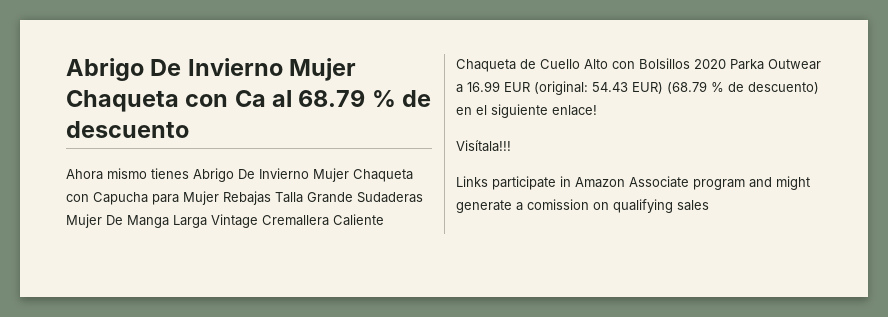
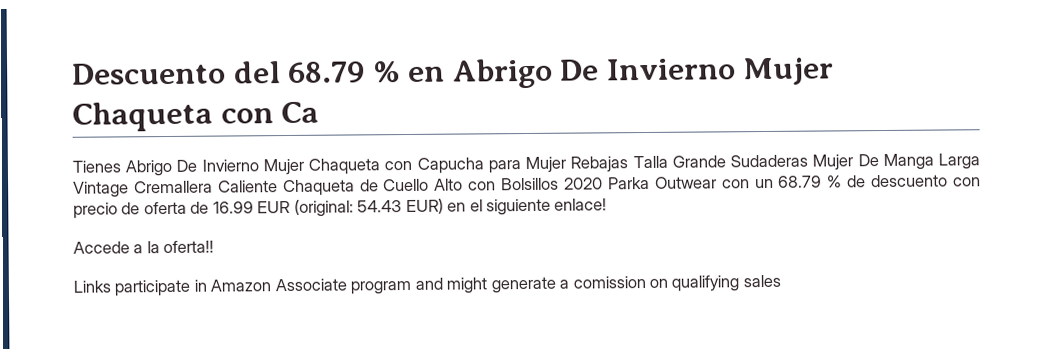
(66, 69) none -> [72,61,446,85] Descuento del 68.79 % en
[272,89,432,108] [66,121,189,138] [66,168,189,180] al 68.79 % de descuento // Ahora mismo tienes -> [72,160,121,173] // Tienes
[456,84,463,93] a -> [721,174,982,189] [73,201,210,219] con un 68.79 % de descuento con precio de oferta de
[667,81,819,94] (68.79 % de descuento) -> (444, 206) none
[456,140,511,152] Visítala!!! -> [73,240,215,254] Accede a la oferta!!

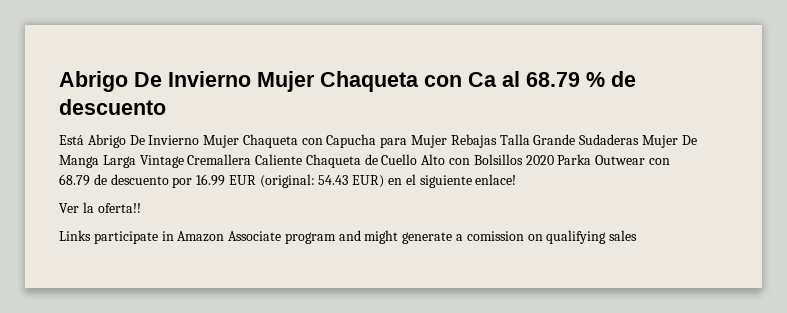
[72,61,446,85] Descuento del 68.79 % en -> (59, 81) none
[72,160,121,173] // Tienes -> [502,71,636,87] [59,99,166,115] [59,135,84,145] al 68.79 % de descuento // Está
[754,174,982,189] [73,201,210,219] un 68.79 % de descuento con precio de oferta de -> [59,174,193,188] 68.79 de descuento por
[73,241,144,254] Accede a -> [59,203,79,213] Ver

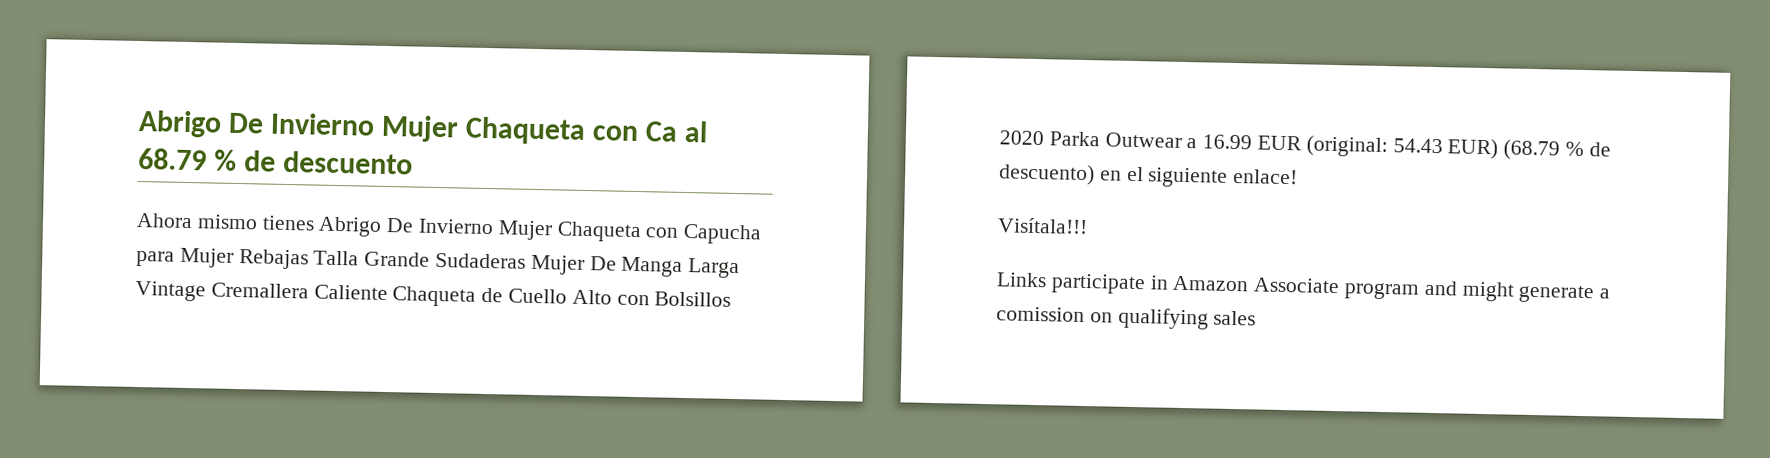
[59,135,84,145] Está -> [136,212,315,231] Ahora mismo tienes
[648,158,670,165] [59,174,193,188] con 68.79 de descuento por -> [1186,138,1198,149] a
(385, 181) none -> [1503,139,1611,161] [998,163,1095,186] (68.79 % de descuento)
[59,202,141,213] Ver la oferta!! -> [997,217,1088,235] Visítala!!!

